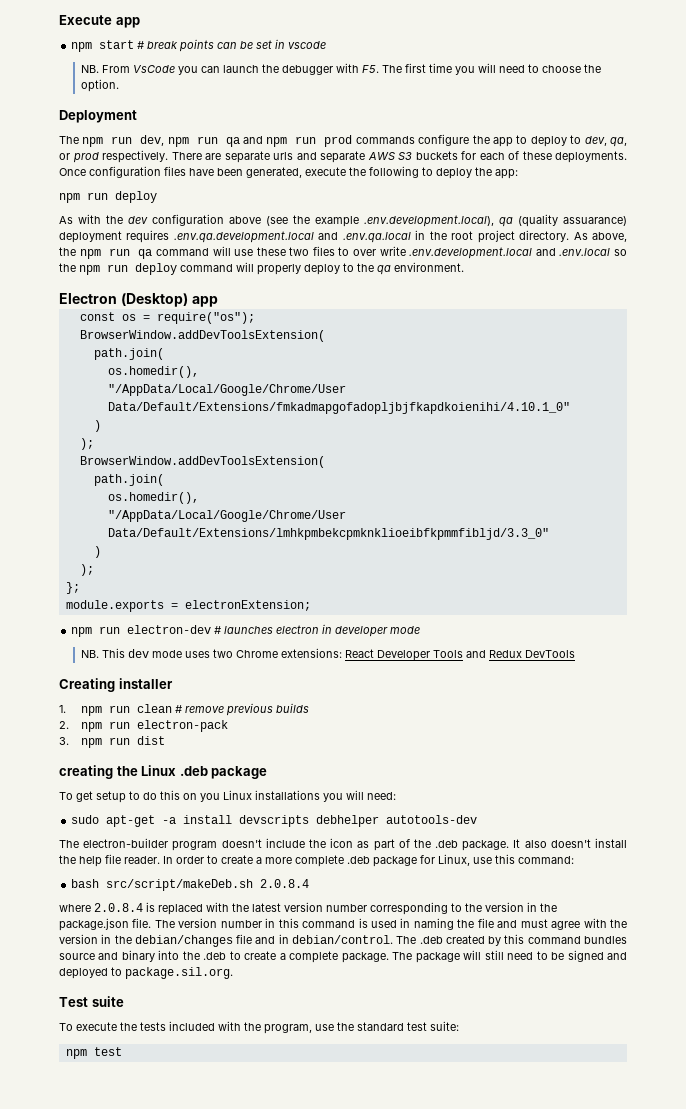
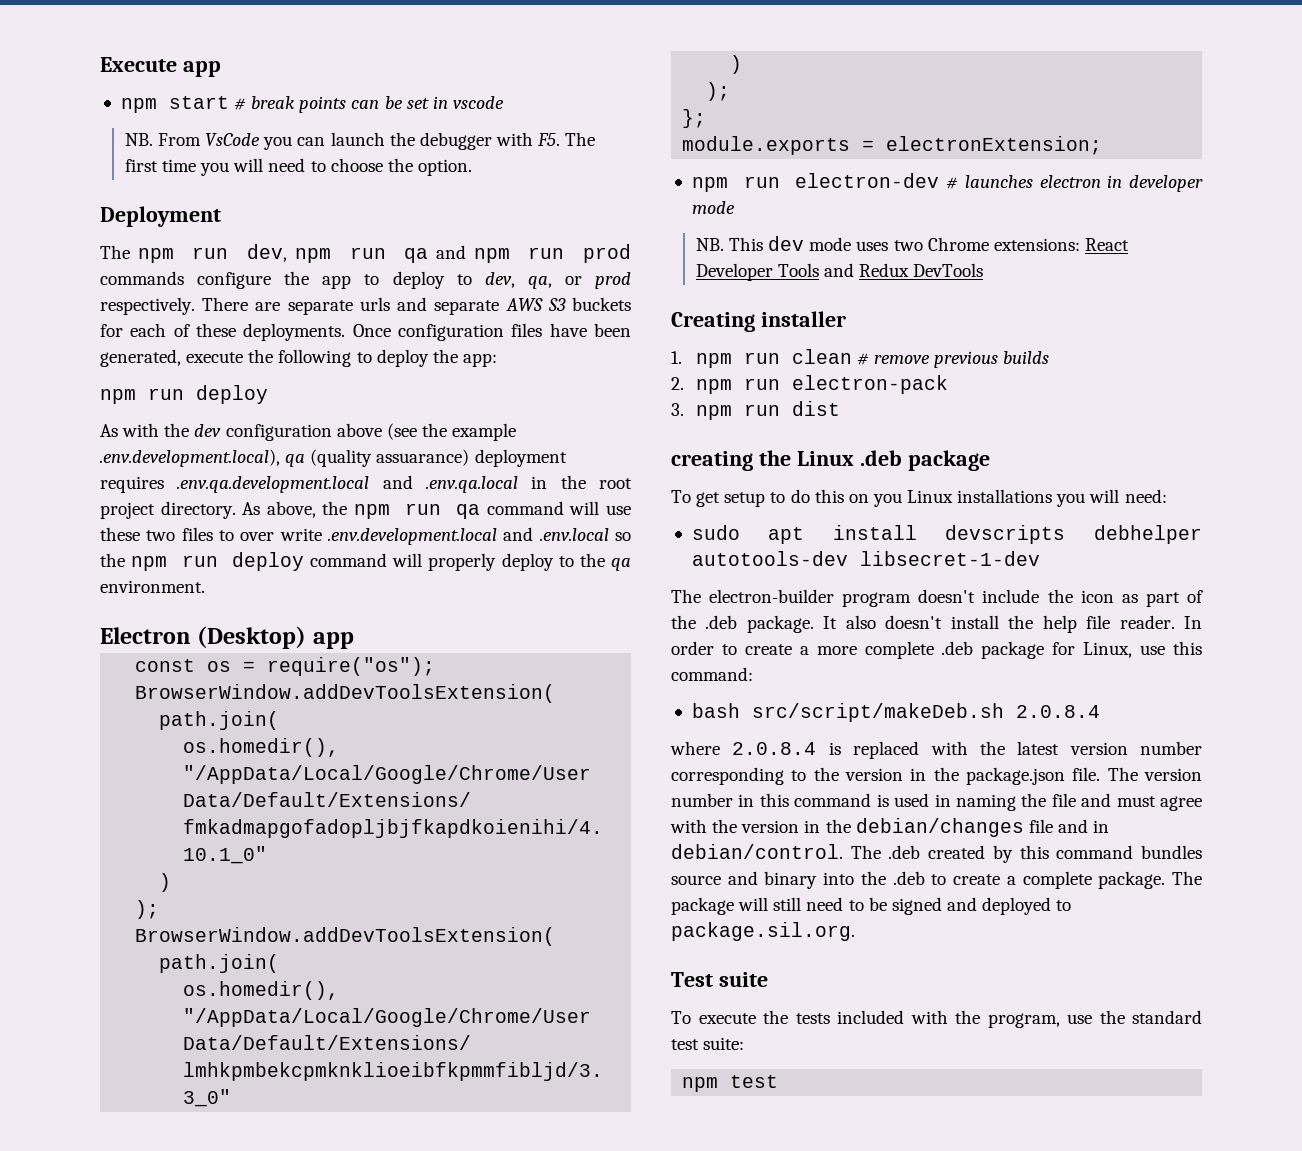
[106,815,177,827] apt-get -a -> [768,527,805,544] apt
(478, 819) none -> [859,551,1040,566] libsecret-1-dev

